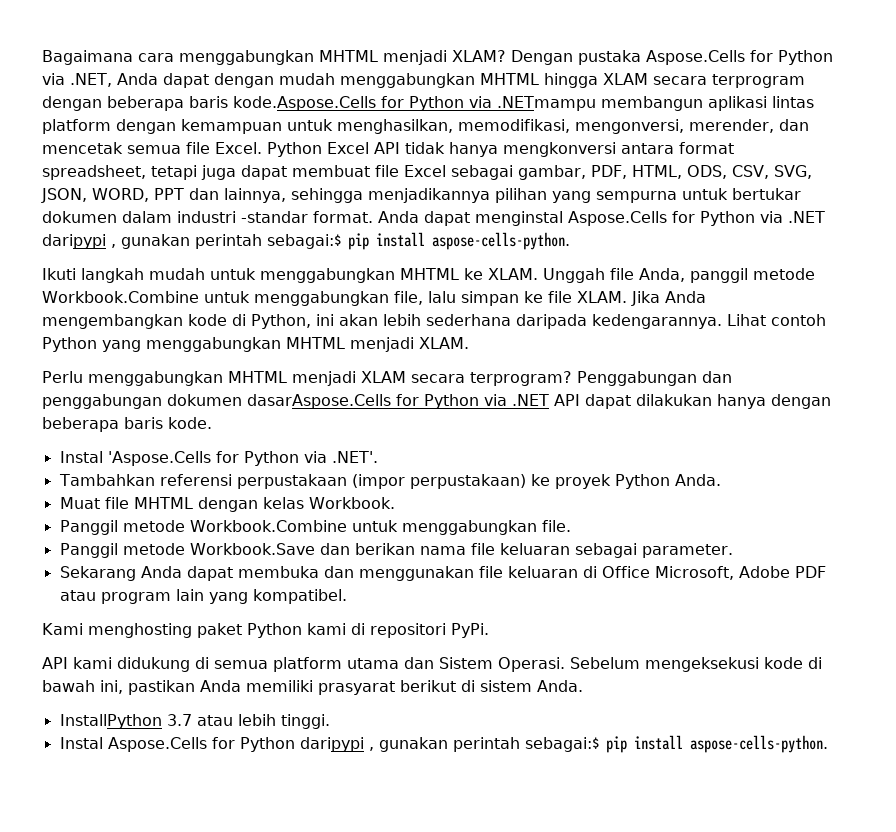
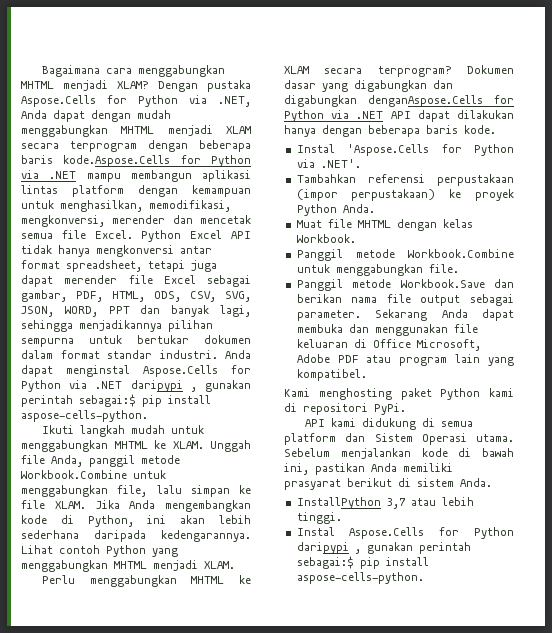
[544,73,598,88] hingga -> [167,125,213,136] menjadi
[497,96,596,111] .NETmampu -> [49,171,121,182] .NET mampu
[575,119,774,134] mengonversi, merender, -> [21,215,166,227] mengkonversi, merender
[621,143,674,154] antara -> [180,246,212,254] antar
[292,165,370,177] membuat -> [64,275,118,284] merender
[224,188,286,203] lainnya, -> [171,305,251,317] banyak lagi,
[552,191,591,203] yang -> (213, 326) none
[177,211,373,223] industri -standar format. -> [60,350,218,359] format standar industri.
[292,371,356,386] menjadi -> [239,575,251,584] ke
[577,371,732,386] [42,394,391,409] Penggabungan dan penggabungan dokumen dasarAspose.Cells -> [467,65,514,74] [284,80,453,92] [284,95,483,107] Dokumen dasar yang digabungkan dan digabungkan denganAspose.Cells
[499,543,570,555] keluaran -> [420,295,461,306] output
(733, 551) // -> (361, 315) none
[347,658,399,669] utama -> (336, 439) none
[498,657,759,672] Operasi. Sebelum mengeksekusi -> [421,433,514,445] [284,448,411,459] Operasi utama. Sebelum menjalankan
[166,714,192,726] 3.7 -> [386,498,406,509] 3,7

